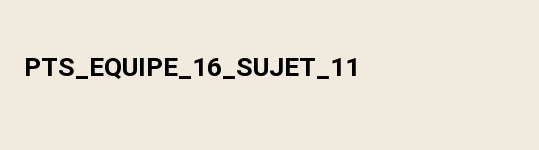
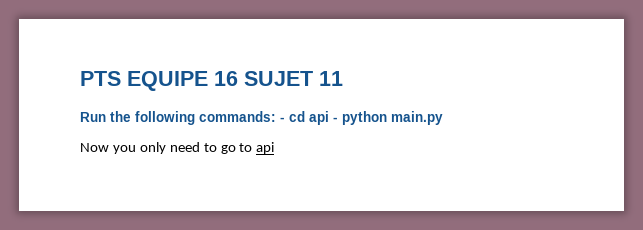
[24,58,360,80] PTS_EQUIPE_16_SUJET_11 -> [80,71,343,91] [80,111,443,125] [80,142,275,154] PTS EQUIPE 16 SUJET 11 // Run the following commands: - cd api - python main.py // Now you only need to go to api

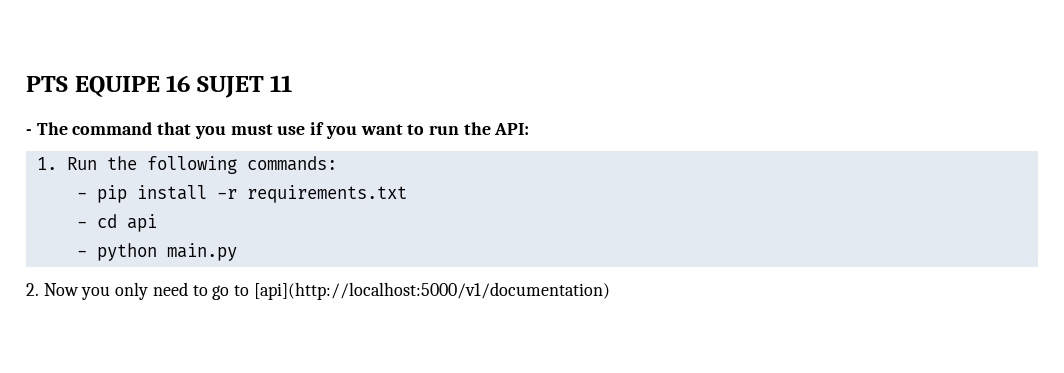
(343, 78) none -> [26,122,530,139] [36,157,57,170] - The command that you must use if you want to run the API: // 1.
(276, 116) none -> [76,185,407,203] // - pip install -r requirements.txt //
(329, 118) none -> (157, 223) //
(443, 118) none -> [26,283,39,296] 2.
[256,142,275,154] api -> [253,282,610,300] [api](http://localhost:5000/v1/documentation)

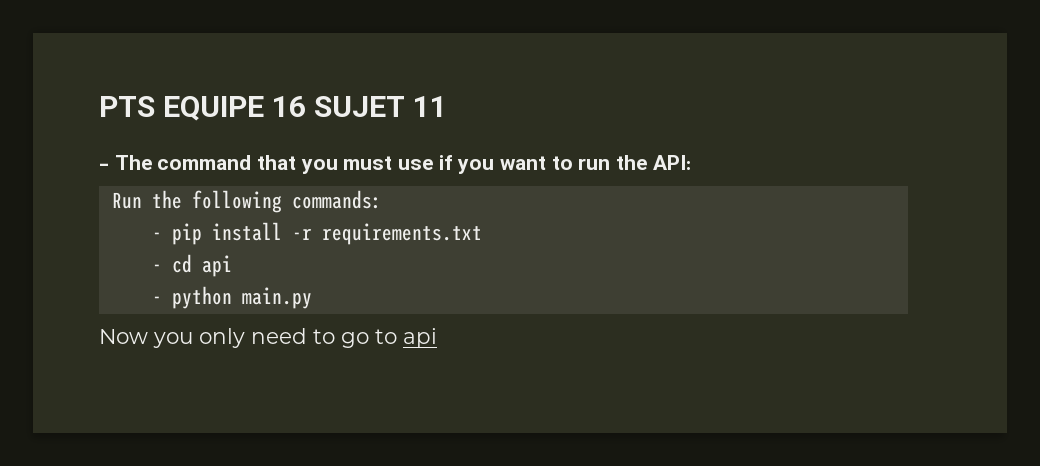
[36,157,57,170] 1. -> (691, 162) none
[26,283,39,296] 2. -> (312, 298) none
[253,282,610,300] [api](http://localhost:5000/v1/documentation) -> [403,328,437,348] api

